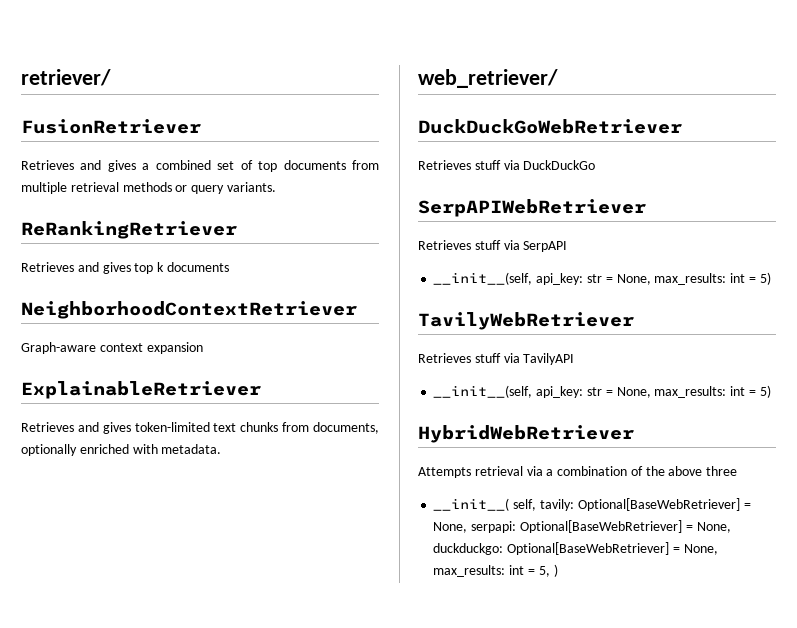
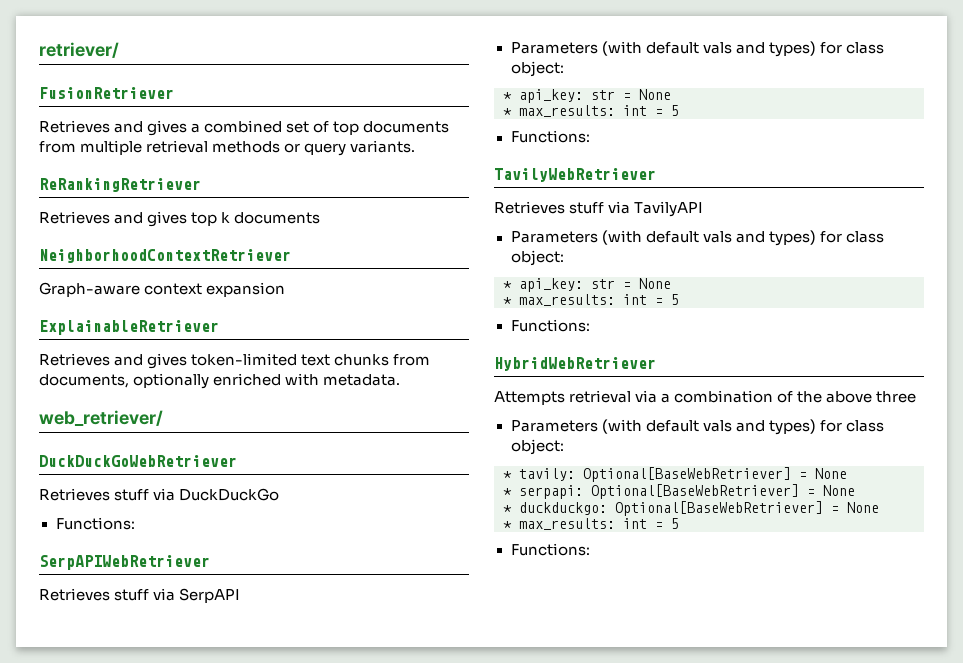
(596, 165) none -> [55,517,135,530] // Functions:
[433,272,771,285] __init__(self, api_key: str = None, max_results: int = 5) -> [510,41,884,57] [510,61,564,77] [503,89,671,103] [503,105,679,117] [510,130,590,143] Parameters (with default vals and types) for class object: // * api_key: str = None // * max_results: int = 5 // Functions:
[433,385,771,398] __init__(self, api_key: str = None, max_results: int = 5) -> [510,230,884,246] [510,250,564,266] [503,278,671,292] [503,294,679,306] [510,319,590,332] Parameters (with default vals and types) for class object: // * api_key: str = None // * max_results: int = 5 // Functions:
[433,498,537,511] __init__( self, -> [510,419,884,435] [510,439,564,455] [503,471,512,479] Parameters (with default vals and types) for class object: // *
[433,522,468,533] None, -> [815,468,847,479] [503,488,512,496] None // *
[696,522,731,533] None, -> [823,485,855,496] [503,505,512,513] None // *
[683,544,718,555] [433,564,558,577] None, max_results: int = 5, ) -> [847,502,879,513] [503,518,679,530] [510,543,590,556] None // * max_results: int = 5 // Functions:

